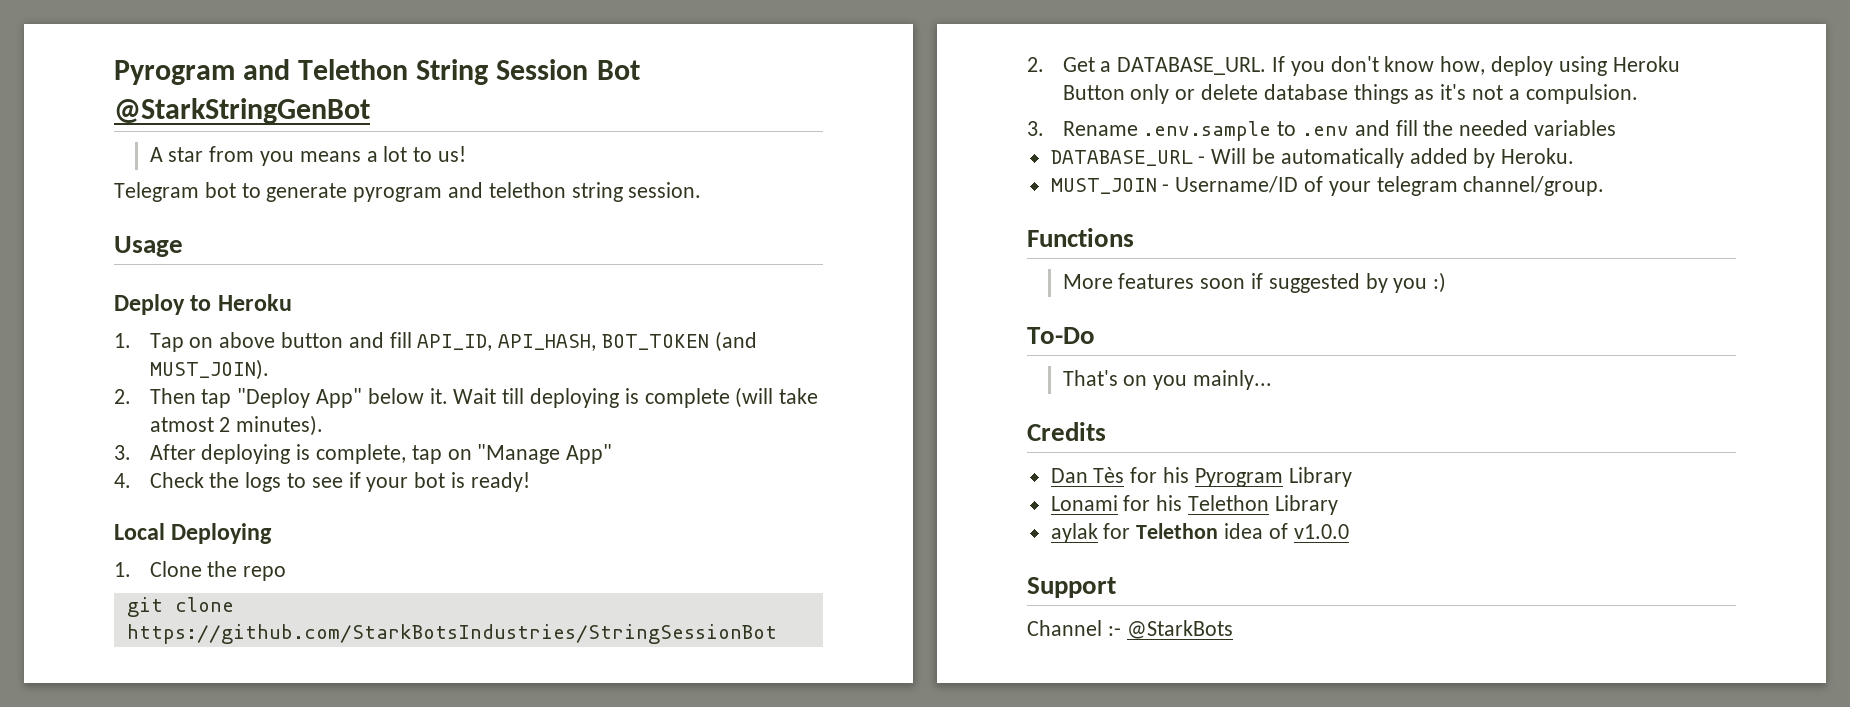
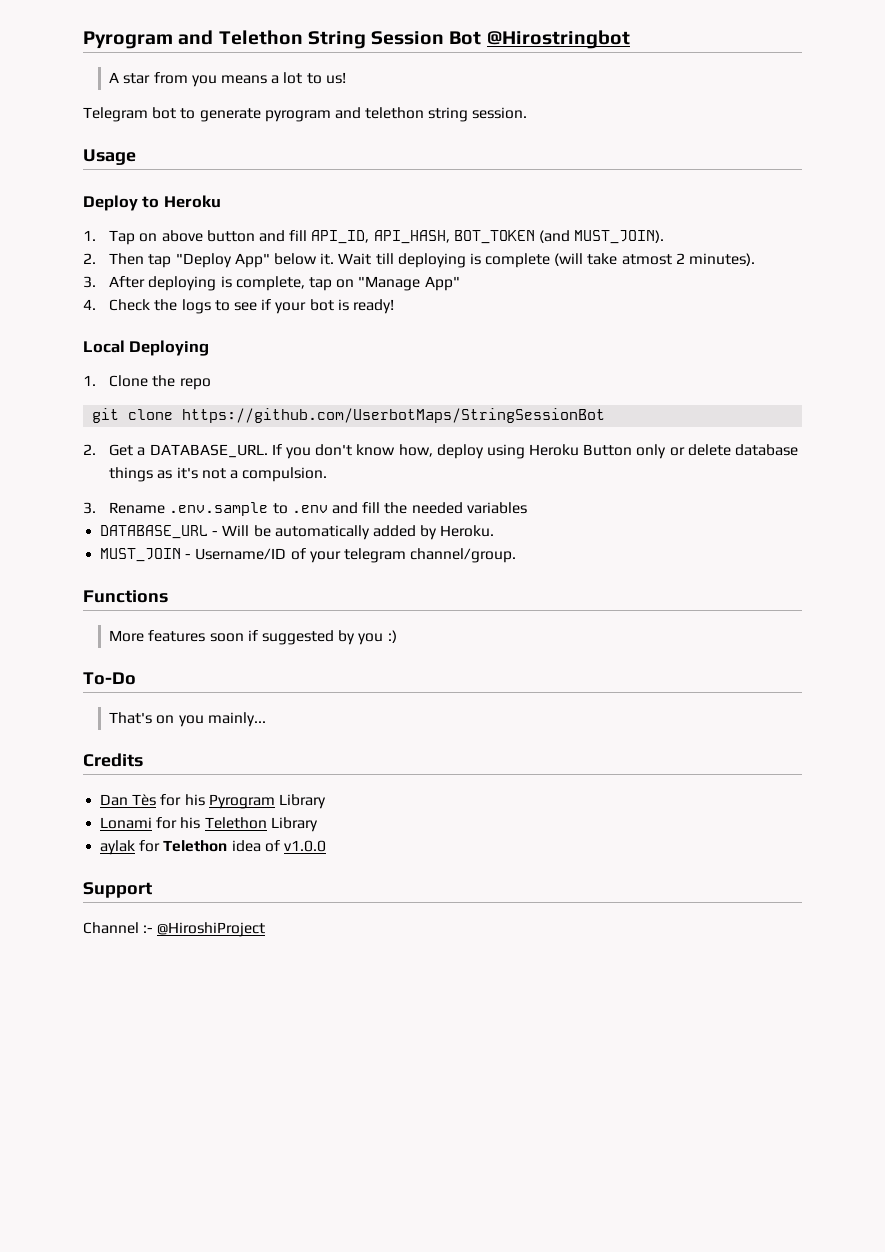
[114,98,370,124] @StarkStringGenBot -> [486,30,630,49] @Hirostringbot
[126,624,777,644] https://github.com/StarkBotsIndustries/StringSessionBot -> [182,408,606,423] https://github.com/UserbotMaps/StringSessionBot
[1126,620,1233,639] @StarkBots -> [157,922,266,937] @HiroshiProject

